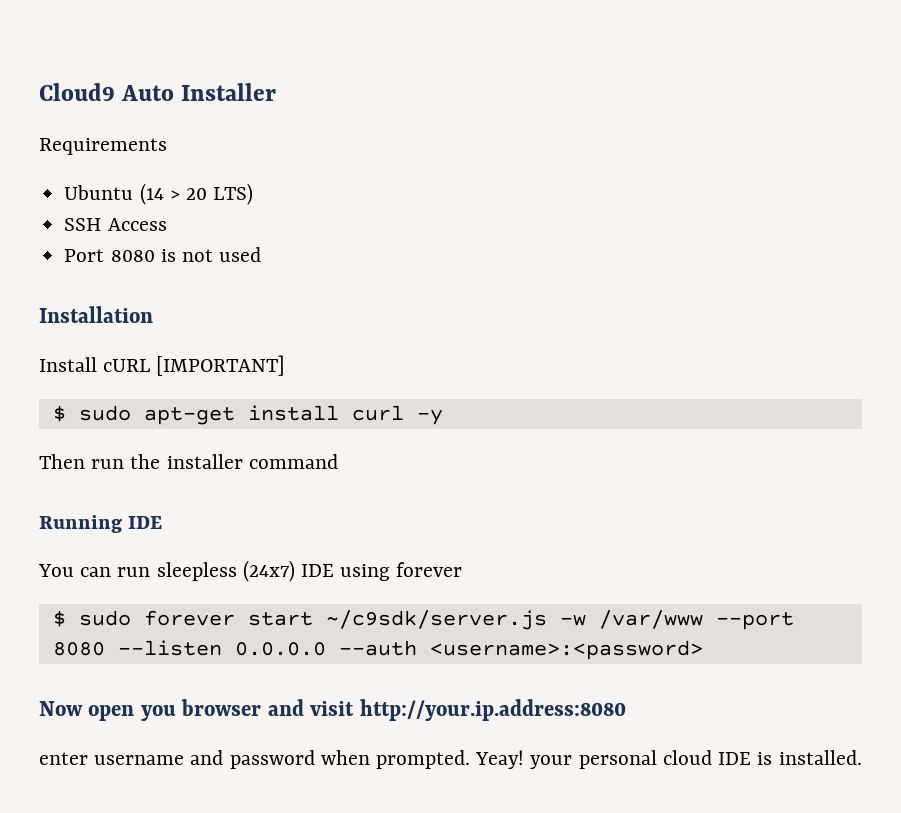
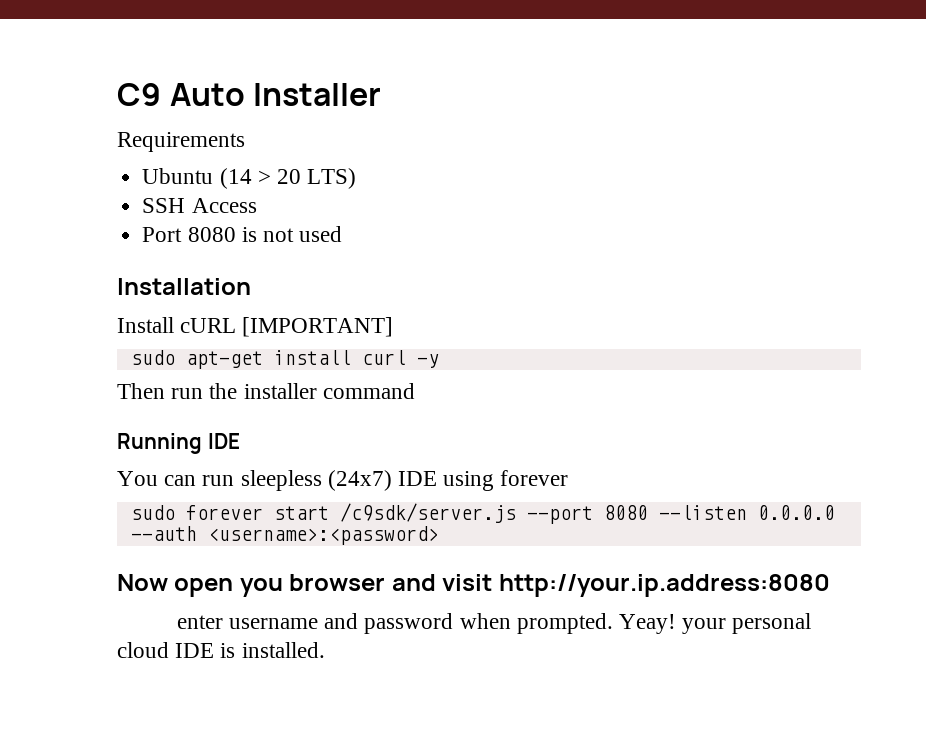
[39,83,115,101] Cloud9 -> [117,83,161,106] C9
[52,405,66,422] $ -> (394, 327) none
[52,610,66,627] $ -> (569, 478) none
[325,610,703,630] ~/c9sdk/server.js -w /var/www -> [339,503,516,523] /c9sdk/server.js

